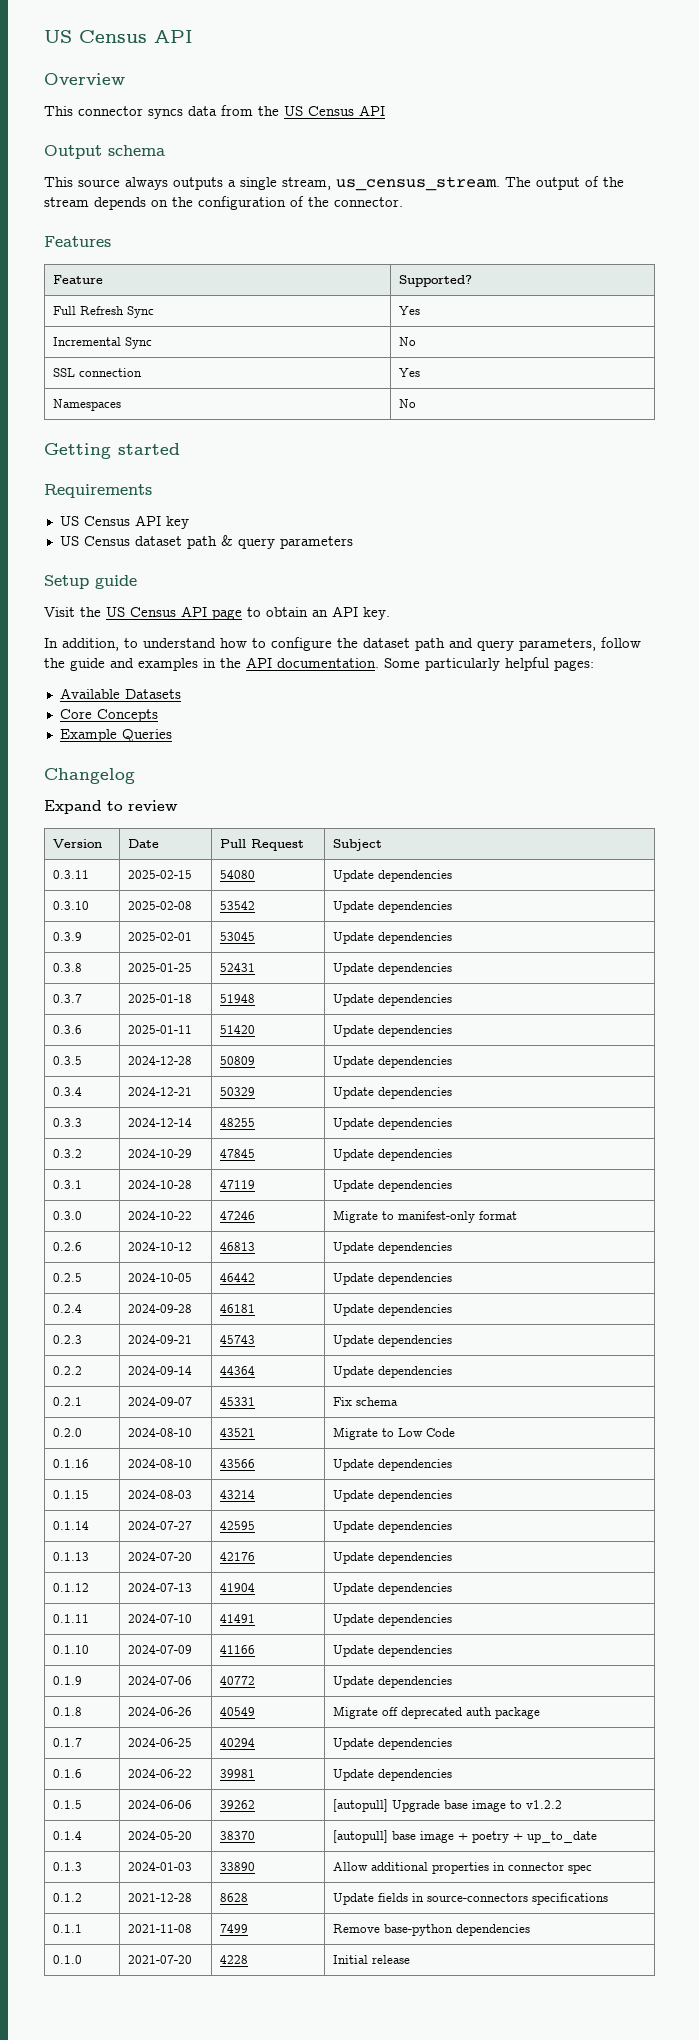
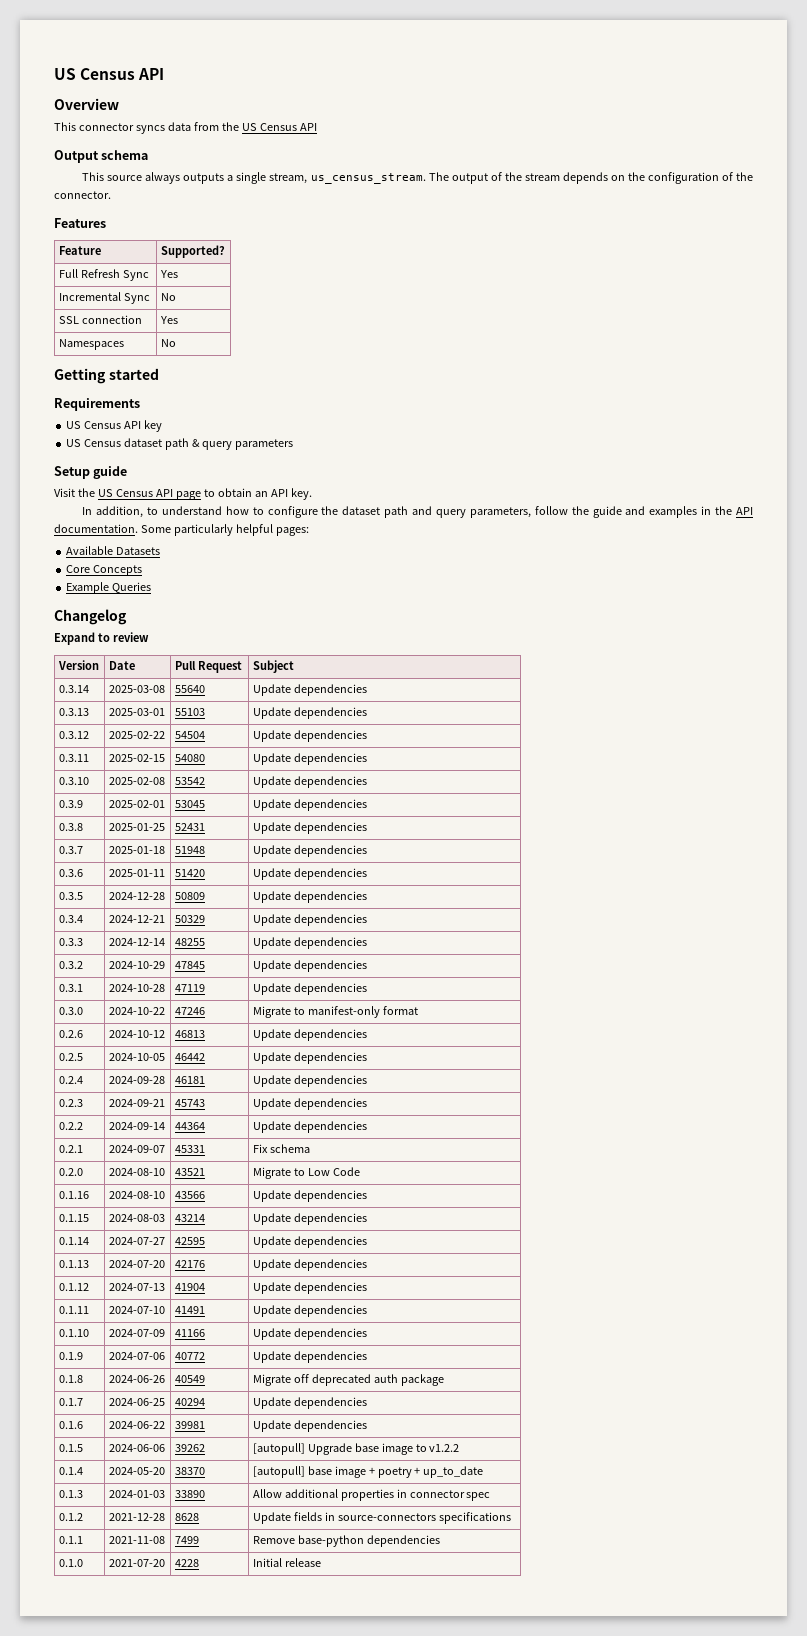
(382, 845) none -> [58,685,89,693] [108,685,165,693] [174,685,205,693] [252,684,367,696] [58,708,89,716] [108,708,165,716] [174,708,205,716] [252,707,367,719] [58,731,89,739] [108,731,165,739] [174,731,205,739] [252,730,367,742] // 0.3.14 | 2025-03-08 | 55640 | Update dependencies // 0.3.13 | 2025-03-01 | 55103 | Update dependencies // 0.3.12 | 2025-02-22 | 54504 | Update dependencies

